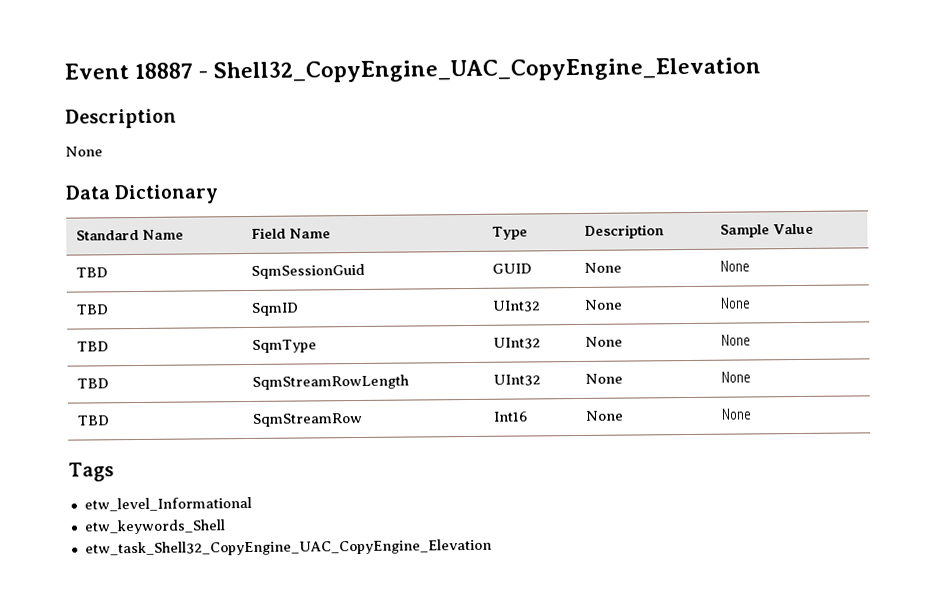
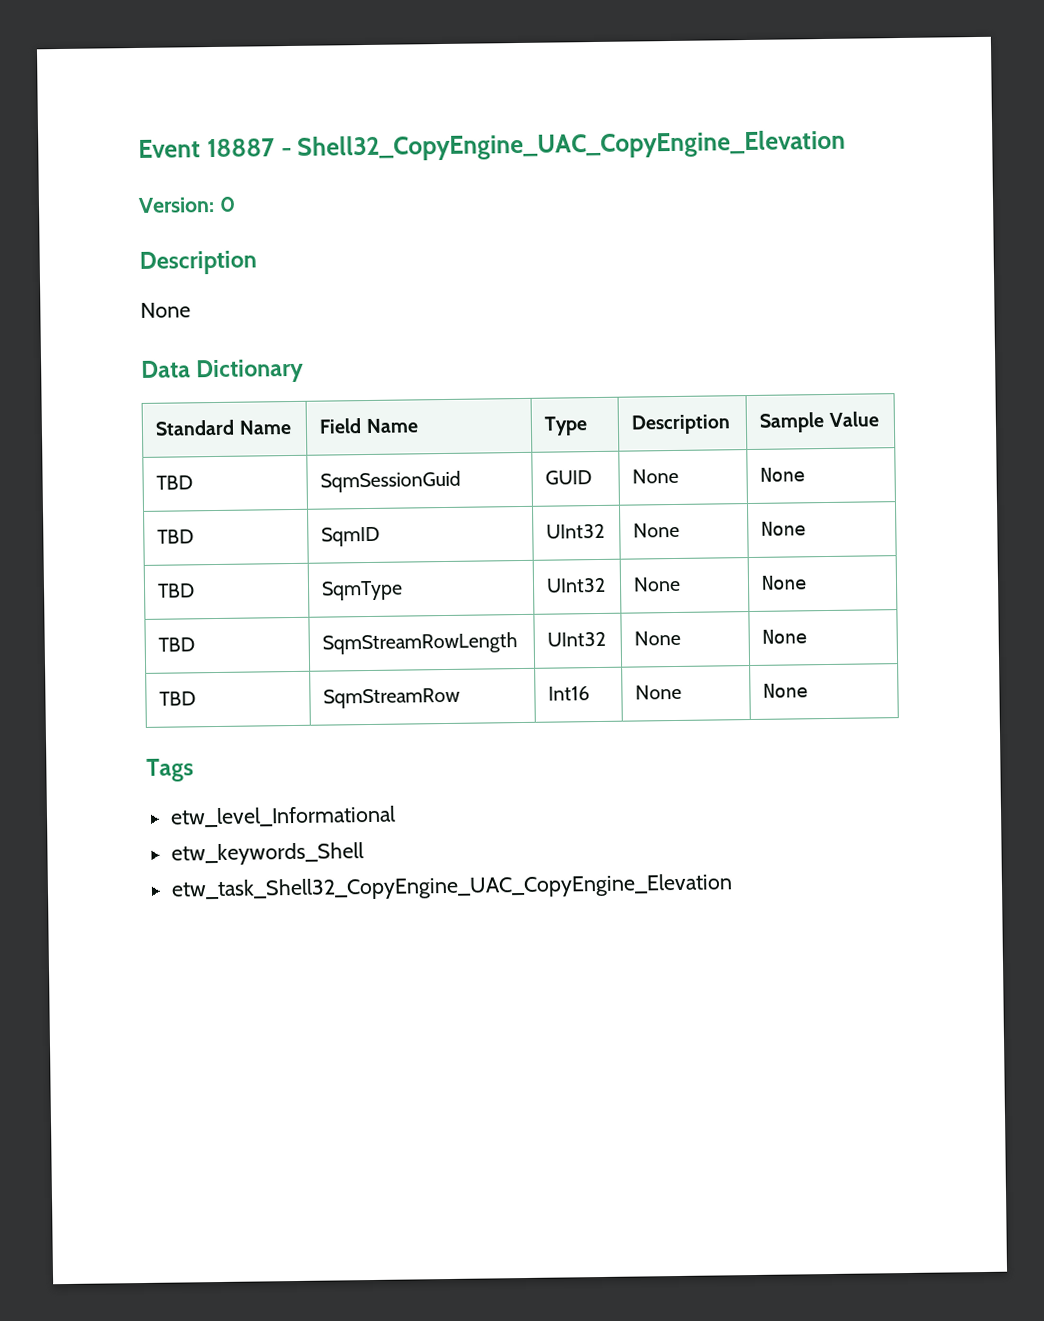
(762, 70) none -> [138,196,236,213] // Version: 0

